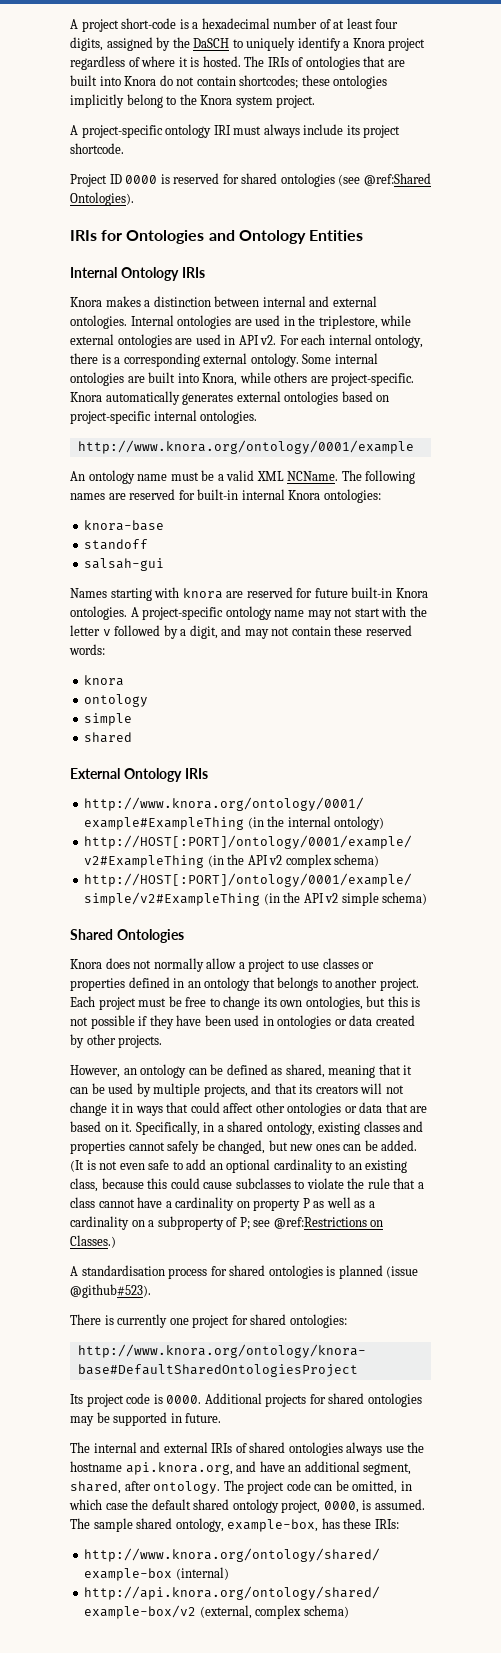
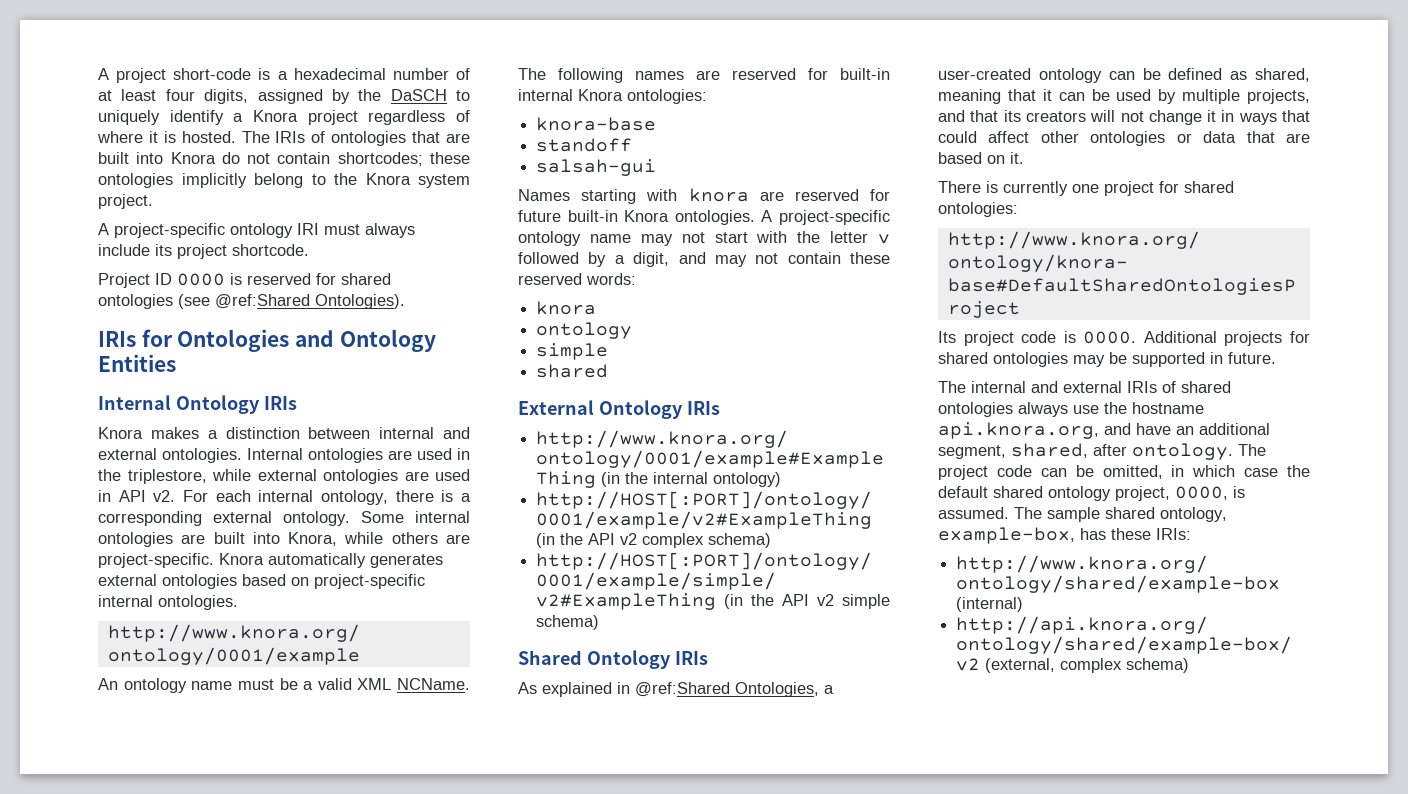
[116,929,184,943] [70,958,375,972] [70,977,419,991] [70,996,421,1010] [70,1015,415,1029] [70,1034,163,1048] [70,1065,137,1078] Ontologies // Knora does not normally allow a project to use classes or properties defined in an ontology that belongs to another project. Each project must be free to change its own ontologies, but this is not possible if they have been used in ontologies or data created by other projects. // However, an -> [586,650,708,669] [518,682,834,697] [938,68,1031,80] Ontology IRIs // As explained in @ref:Shared Ontologies, a user-created
[135,1121,424,1135] [70,1140,418,1154] [70,1159,408,1173] [70,1178,424,1192] [70,1197,375,1211] [70,1216,384,1230] [70,1235,116,1248] [70,1265,419,1279] [70,1284,151,1298] Specifically, in a shared ontology, existing classes and properties cannot safely be changed, but new ones can be added. (It is not even safe to add an optional cardinality to an existing class, because this could cause subclasses to violate the rule that a class cannot have a cardinality on property P as well as a cardinality on a subproperty of P; see @ref:Restrictions on Classes.) // A standardisation process for shared ontologies is planned (issue @github#523). -> (1024, 158) none

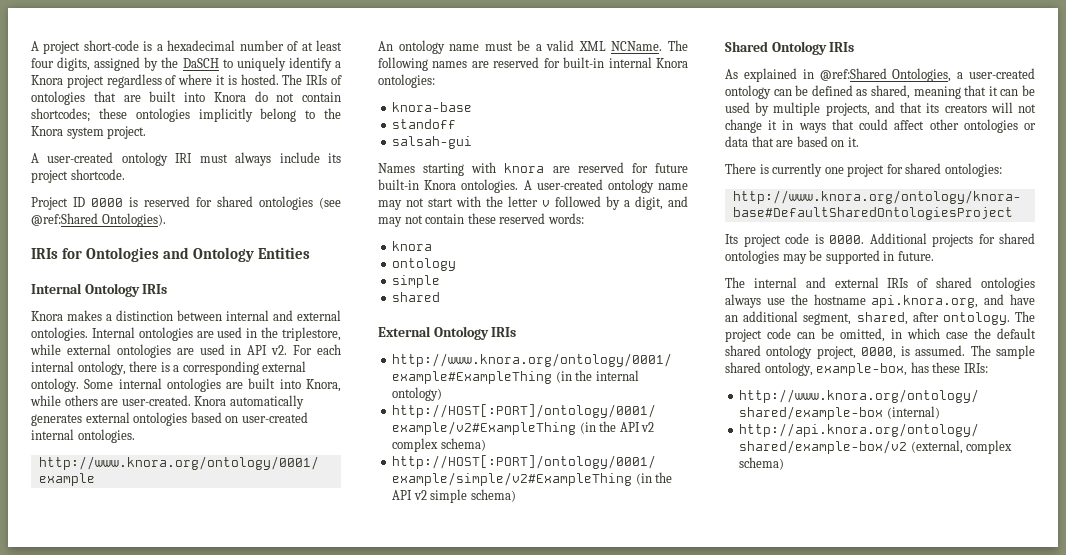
[114,223,225,238] project-specific -> [47,152,114,163] user-created
[98,553,214,568] project-specific. -> [121,395,191,406] user-created.
[314,574,425,589] project-specific -> [241,412,308,423] user-created
[779,210,890,225] project-specific -> [536,179,603,190] user-created

